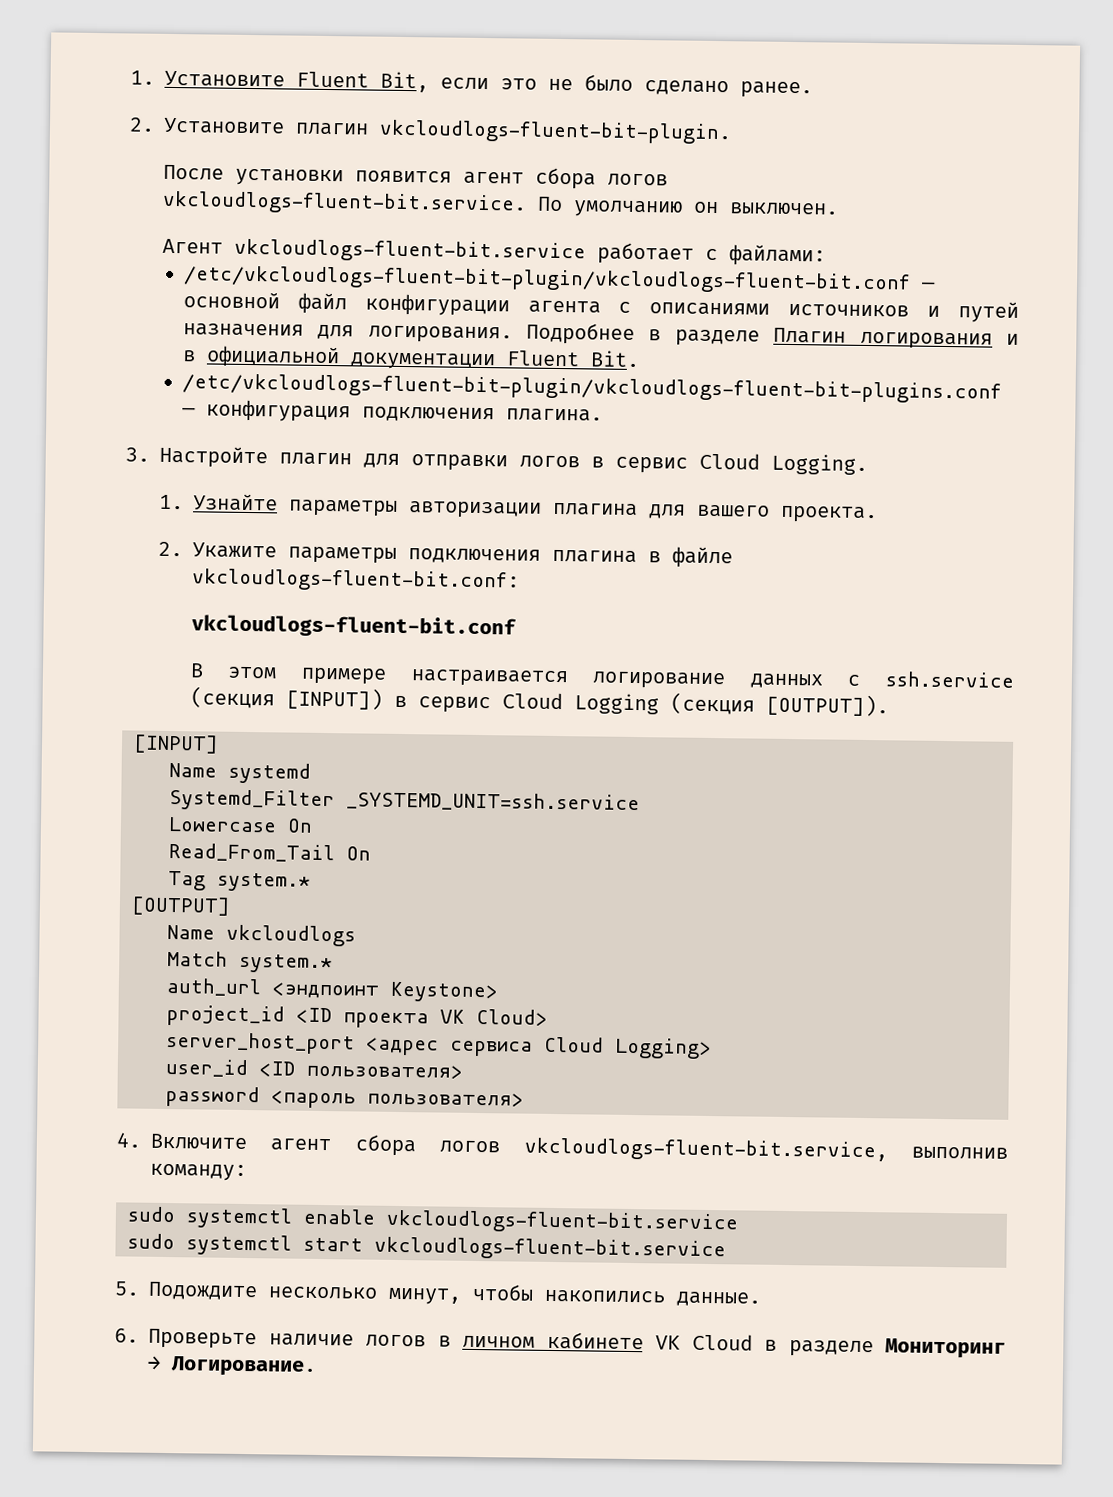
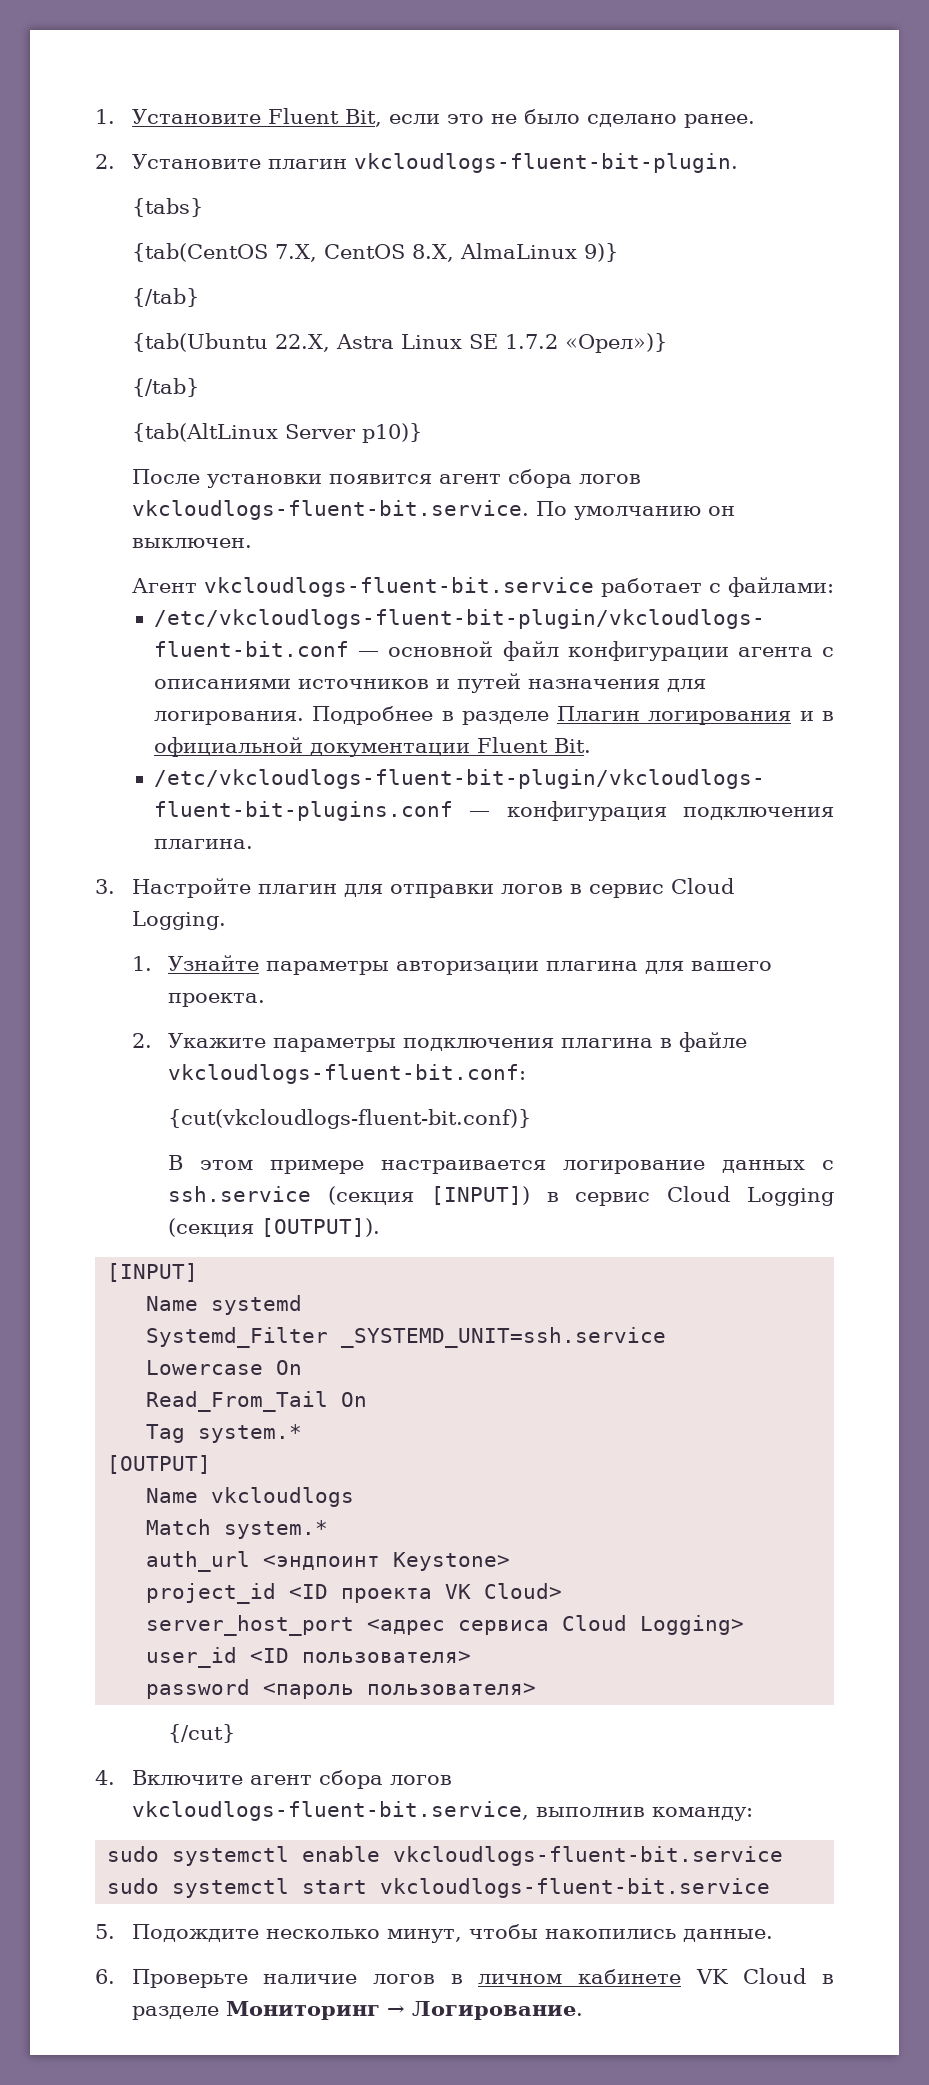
(732, 132) none -> [131,198,203,217] [131,243,618,262] [131,288,199,307] [131,333,667,353] [131,378,199,397] [131,423,422,443] // {tabs} // {tab(CentOS 7.X, CentOS 8.X, AlmaLinux 9)} // {/tab} // {tab(Ubuntu 22.X, Astra Linux SE 1.7.2 «Орел»)} // {/tab} // {tab(AltLinux Server p10)}
[190,614,517,639] vkcloudlogs-fluent-bit.conf -> [168,1109,532,1129] {cut(vkcloudlogs-fluent-bit.conf)}
(524, 1099) none -> [168,1724,236,1743] // {/cut}

